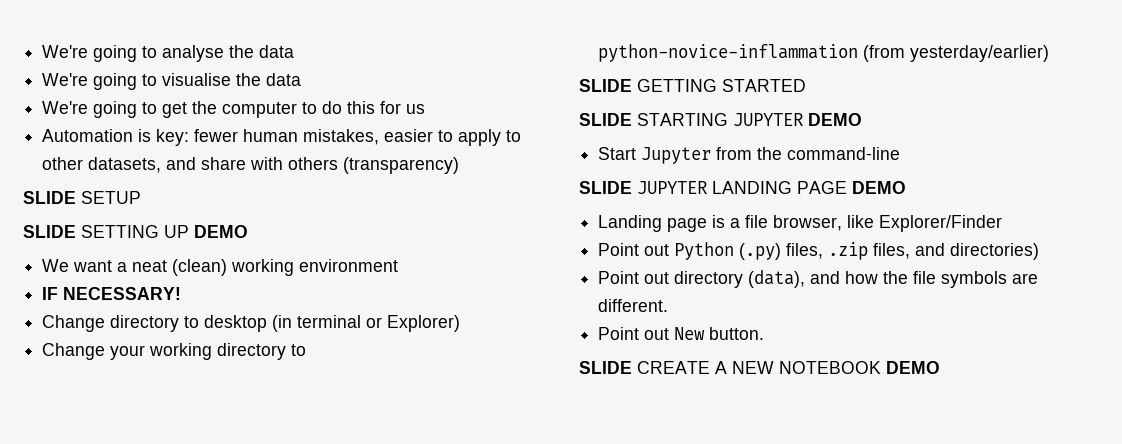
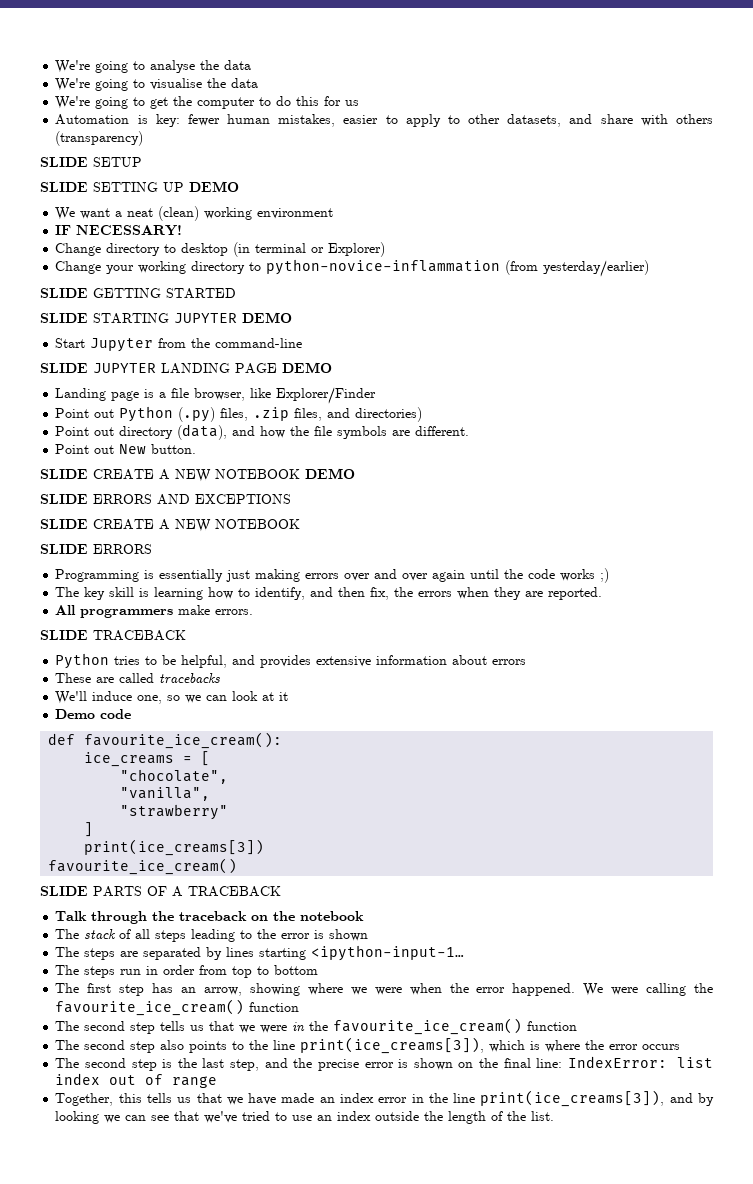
(940, 367) none -> [40,494,291,505] [40,519,300,532] [40,544,152,554] [55,568,610,583] [55,587,603,600] [55,605,254,618] [40,630,186,641] [55,653,527,669] [55,673,221,684] [55,691,289,704] [55,709,132,719] [48,732,283,749] [84,751,211,767] [120,769,229,784] [120,787,211,801] [120,804,229,820] [84,822,94,837] [84,839,265,856] [48,858,238,875] [40,886,281,897] [55,911,365,924] [55,929,369,942] [55,945,465,961] [55,965,319,978] [55,983,713,996] [55,999,300,1016] [55,1018,578,1035] [55,1037,681,1054] [55,1056,713,1071] [55,1073,218,1088] [55,1090,715,1107] [55,1111,555,1124] // SLIDE ERRORS AND EXCEPTIONS // SLIDE CREATE A NEW NOTEBOOK // SLIDE ERRORS // Programming is essentially just making errors over and over again until the code works ;) // The key skill is learning how to identify, and then fix, the errors when they are reported. // All programmers make errors. // SLIDE TRACEBACK // Python tries to be helpful, and provides extensive information about errors // These are called tracebacks // We'll induce one, so we can look at it // Demo code // def favourite_ice_cream(): // ice_creams = [ // "chocolate", // "vanilla", // "strawberry" // ] // print(ice_creams[3]) // favourite_ice_cream() // SLIDE PARTS OF A TRACEBACK // Talk through the traceback on the notebook // The stack of all steps leading to the error is shown // The steps are separated by lines starting <ipython-input-1… // The steps run in order from top to bottom // The first step has an arrow, showing where we were when the error happened. We were calling the favourite_ice_cream() function // The second step tells us that we were in the favourite_ice_cream() function // The second step also points to the line print(ice_creams[3]), which is where the error occurs // The second step is the last step, and the precise error is shown on the final line: IndexError: list index out of range // Together, this tells us that we have made an index error in the line print(ice_creams[3]), and by looking we can see that we've tried to use an index outside the length of the list.

